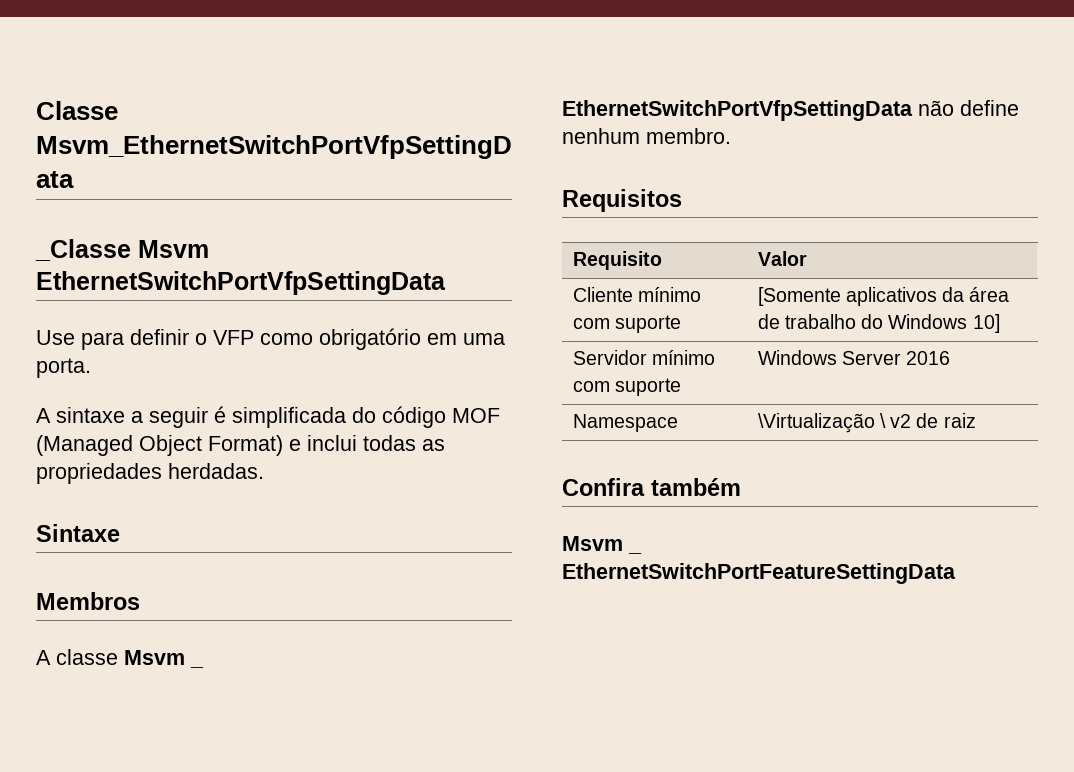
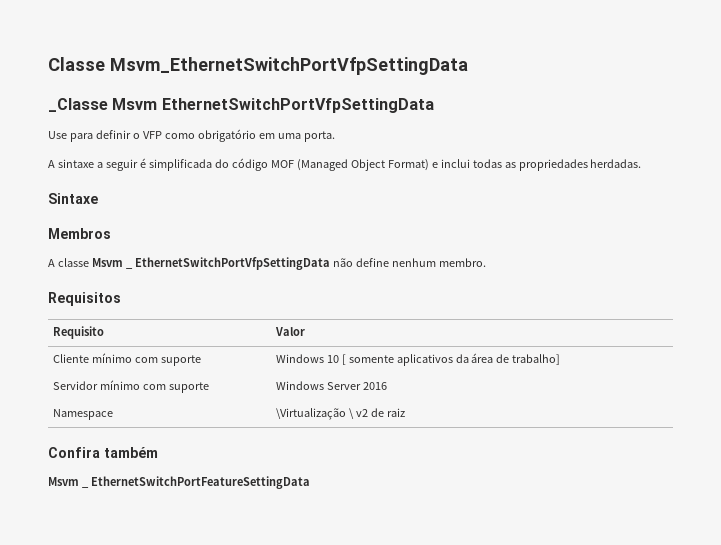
[757,287,1010,306] [757,314,1000,333] [Somente aplicativos da área de trabalho do Windows 10] -> [275,353,561,366] Windows 10 [ somente aplicativos da área de trabalho]

